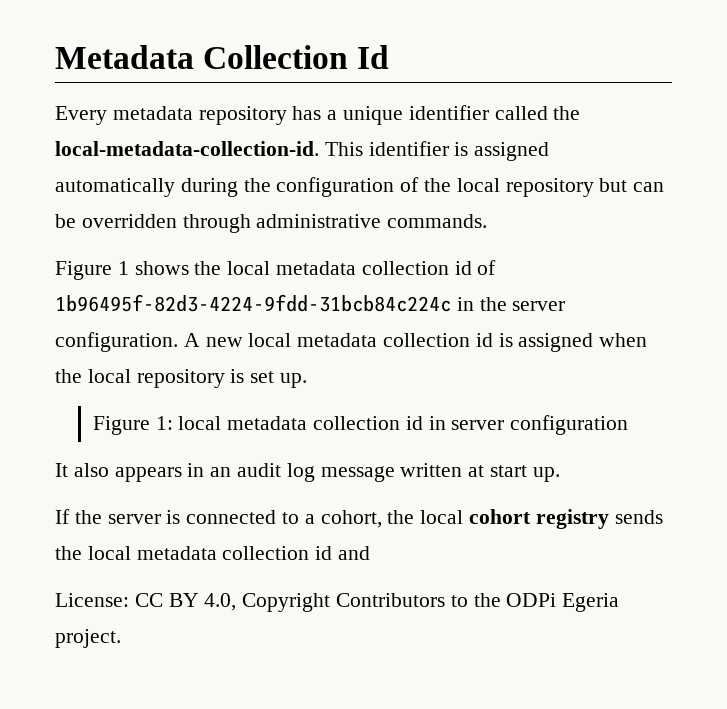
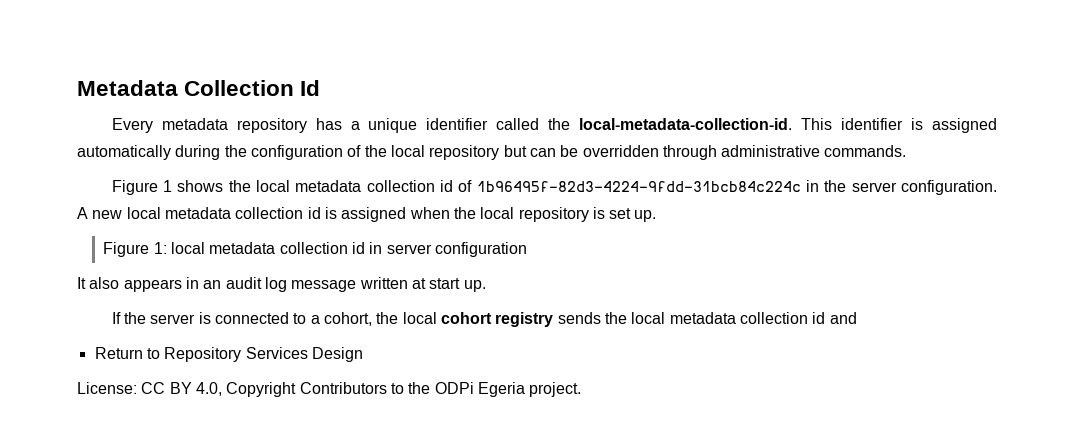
(371, 553) none -> [94,347,363,362] // Return to Repository Services Design

